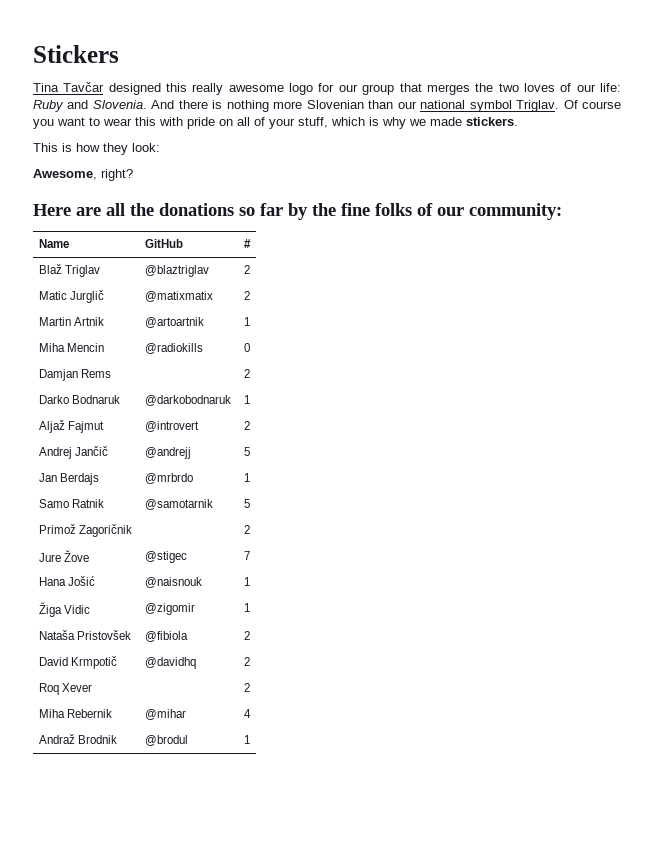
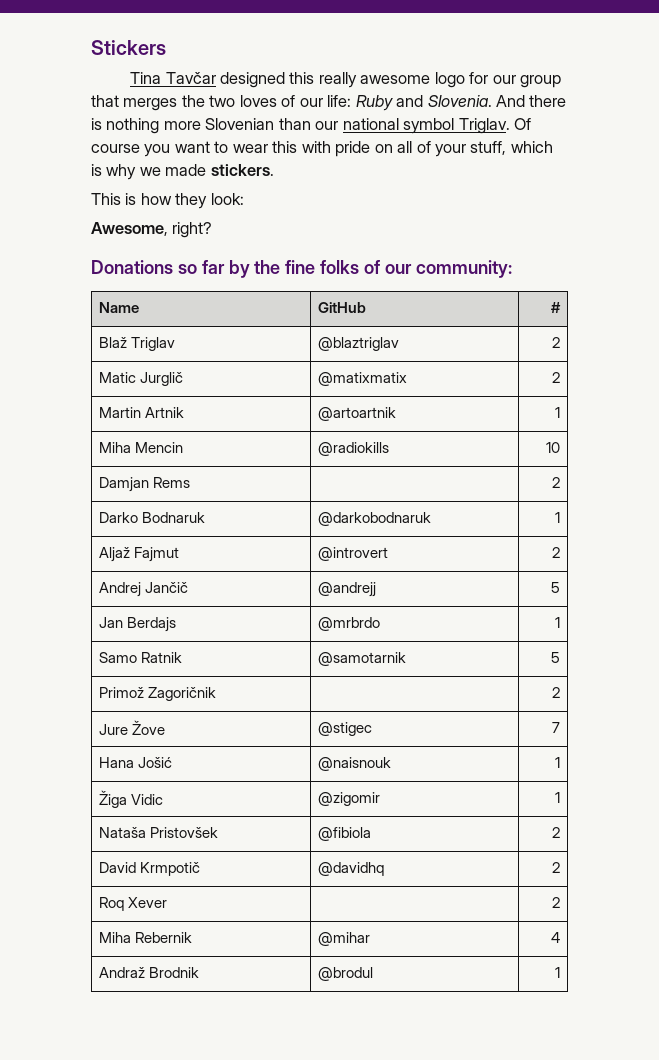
[33,203,234,216] Here are all the donations -> [91,260,173,274] Donations
[244,343,251,352] 0 -> [546,442,561,453] 10

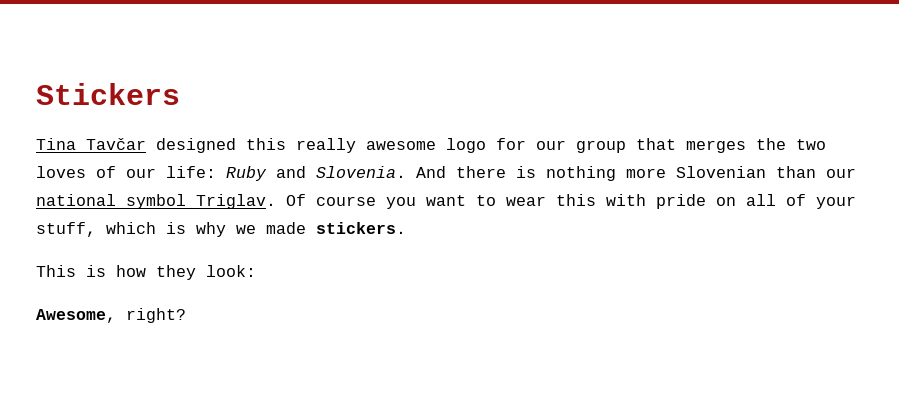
[91,260,512,278] [98,302,139,313] [317,302,366,313] [551,302,562,313] [98,337,175,351] [317,337,399,351] [552,337,561,348] [98,372,183,386] [317,372,407,386] [552,372,561,383] [98,407,184,418] [317,407,396,421] [555,407,561,418] [98,442,183,453] [317,442,389,456] [546,442,561,453] [98,477,190,492] [552,477,561,488] [98,512,205,523] [317,512,431,526] [555,512,561,523] [98,547,179,562] [317,547,388,561] [552,547,561,558] [98,582,188,597] [317,582,376,597] [551,582,561,593] [98,617,176,632] [317,617,380,631] [555,617,561,628] [98,652,182,663] [317,652,406,666] [551,652,561,663] [98,687,216,701] [552,687,561,698] [98,720,165,735] [317,722,372,736] [552,722,561,733] [98,757,172,768] [317,757,391,771] [555,757,561,768] [98,790,163,808] [317,792,380,806] [555,792,561,803] [98,827,218,838] [317,827,371,841] [552,827,561,838] [98,862,200,876] [317,862,384,876] [552,862,561,873] [98,897,167,911] [552,897,561,908] [98,932,192,943] [317,932,370,946] [551,932,561,943] [98,967,199,978] [317,967,373,981] [555,967,561,978] // Donations so far by the fine folks of our community: // Name | GitHub | # // Blaž Triglav | @blaztriglav | 2 // Matic Jurglič | @matixmatix | 2 // Martin Artnik | @artoartnik | 1 // Miha Mencin | @radiokills | 10 // Damjan Rems | | 2 // Darko Bodnaruk | @darkobodnaruk | 1 // Aljaž Fajmut | @introvert | 2 // Andrej Jančič | @andrejj | 5 // Jan Berdajs | @mrbrdo | 1 // Samo Ratnik | @samotarnik | 5 // Primož Zagoričnik | | 2 // Jure Žove | @stigec | 7 // Hana Jošić | @naisnouk | 1 // Žiga Vidic | @zigomir | 1 // Nataša Pristovšek | @fibiola | 2 // David Krmpotič | @davidhq | 2 // Roq Xever | | 2 // Miha Rebernik | @mihar | 4 // Andraž Brodnik | @brodul | 1 -> (186, 315) none

